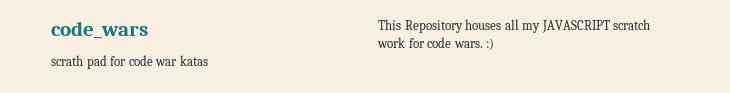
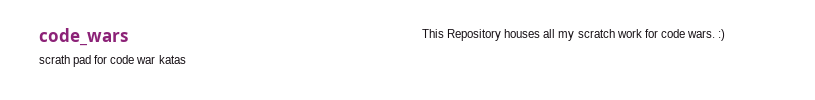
[541,20,610,33] JAVASCRIPT -> (575, 36) none

